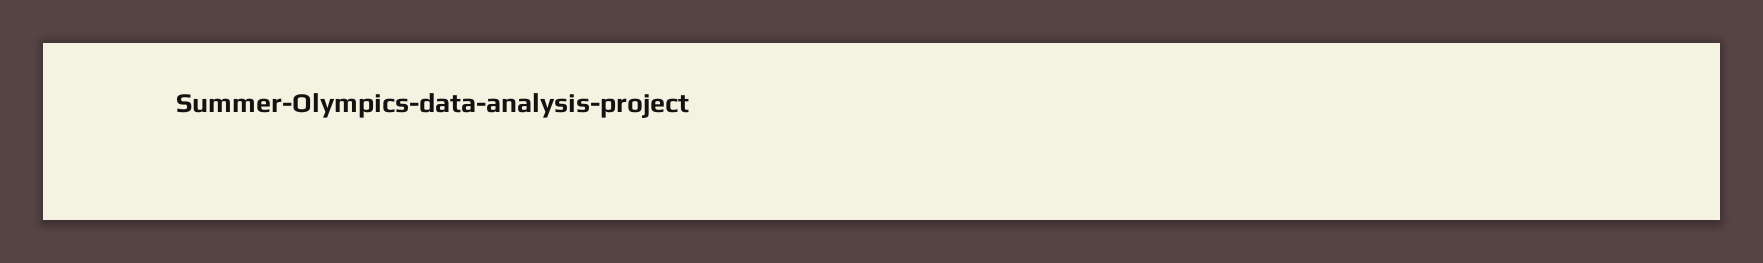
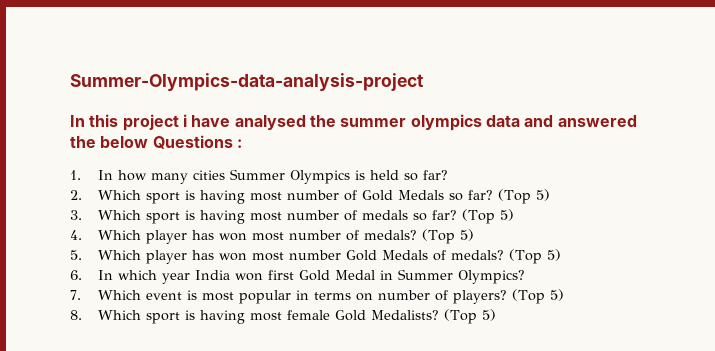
(689, 105) none -> [70,114,637,131] [70,135,242,149] [70,169,448,184] [70,189,550,204] [70,209,514,224] [70,229,474,244] [70,249,561,264] [70,269,525,284] [70,289,564,304] [70,309,496,324] // In this project i have analysed the summer olympics data and answered the below Questions : // 1. In how many cities Summer Olympics is held so far? // 2. Which sport is having most number of Gold Medals so far? (Top 5) // 3. Which sport is having most number of medals so far? (Top 5) // 4. Which player has won most number of medals? (Top 5) // 5. Which player has won most number Gold Medals of medals? (Top 5) // 6. In which year India won first Gold Medal in Summer Olympics? // 7. Which event is most popular in terms on number of players? (Top 5) // 8. Which sport is having most female Gold Medalists? (Top 5)

